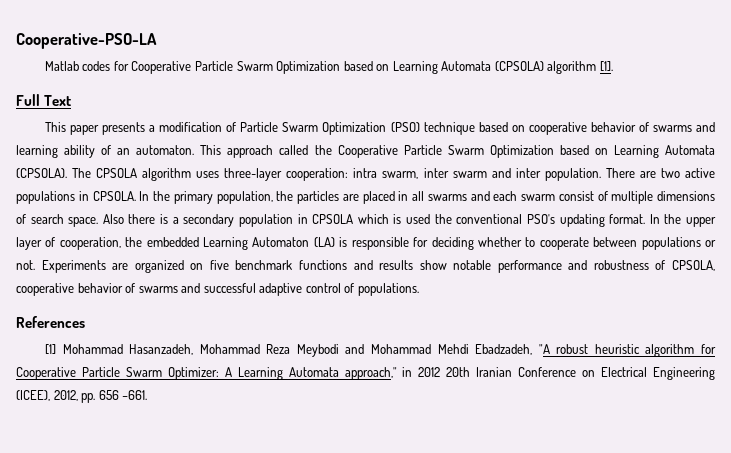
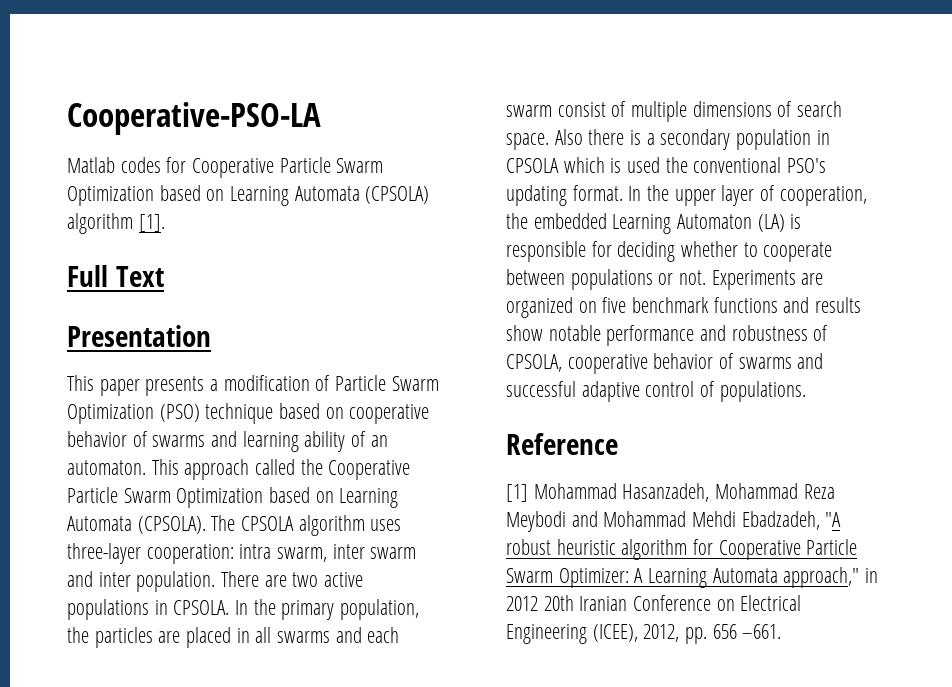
(72, 100) none -> [67,325,211,347] // Presentation
[16,316,85,328] References -> [506,433,618,455] Reference

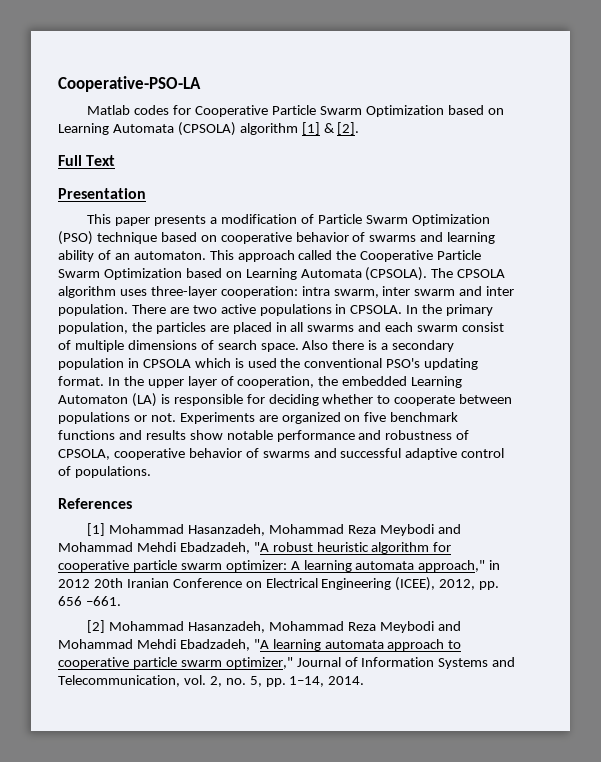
[138,214,165,232] [1]. -> [301,122,360,135] [1] & [2].
[506,433,618,455] Reference -> [58,498,132,509] References
[718,539,858,560] [506,568,778,588] Cooperative Particle Swarm Optimizer: A Learning Automata -> [58,560,415,572] cooperative particle swarm optimizer: A learning automata
(782, 631) none -> [87,620,461,633] [58,639,462,651] [58,657,516,669] [58,675,365,687] // [2] Mohammad Hasanzadeh, Mohammad Reza Meybodi and Mohammad Mehdi Ebadzadeh, "A learning automata approach to cooperative particle swarm optimizer," Journal of Information Systems and Telecommunication, vol. 2, no. 5, pp. 1–14, 2014.

